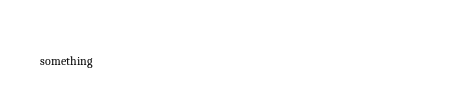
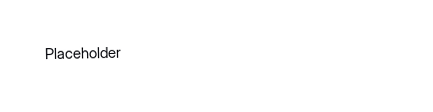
[40,56,93,68] something -> [44,46,122,60] Placeholder

